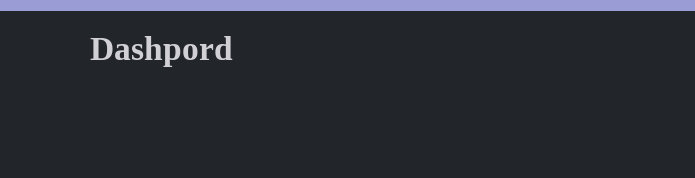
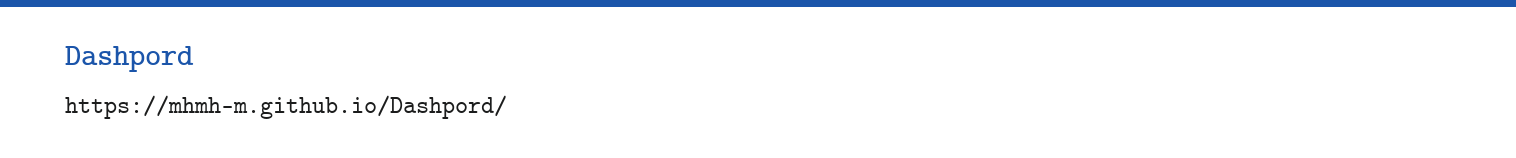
(233, 51) none -> [65,95,507,119] // https://mhmh-m.github.io/Dashpord/

